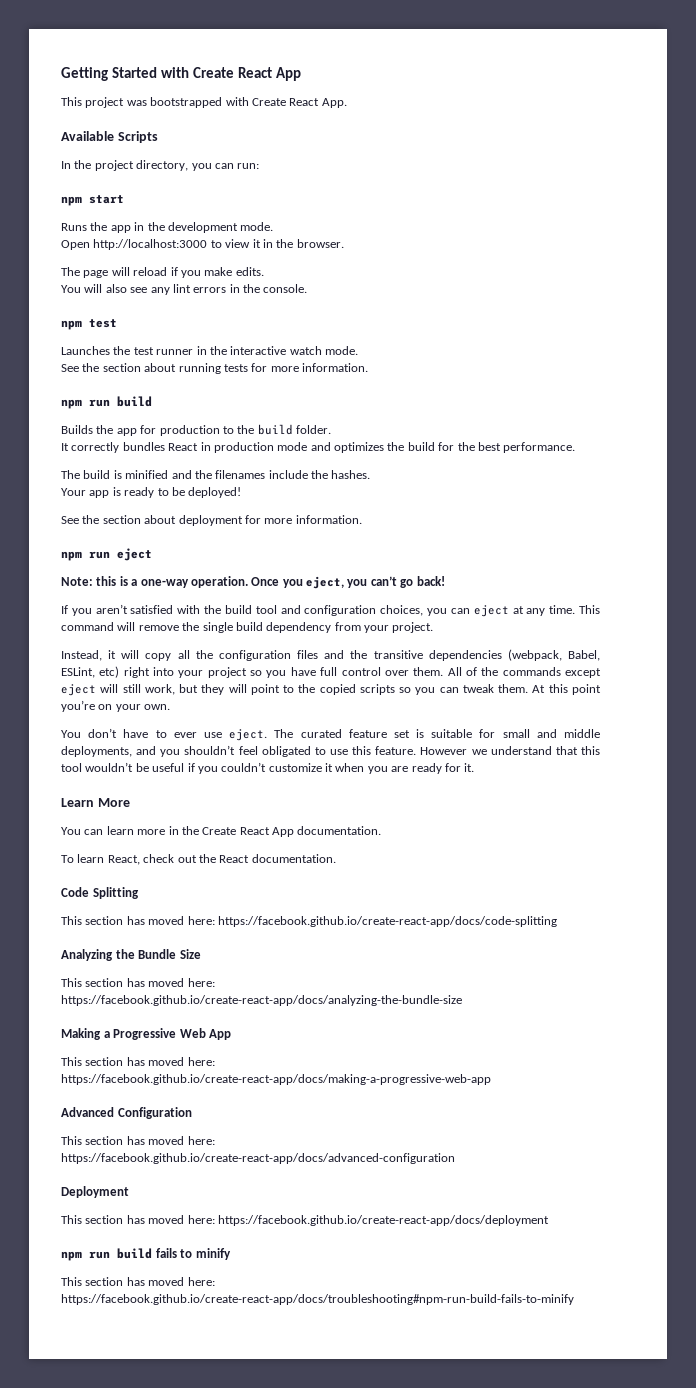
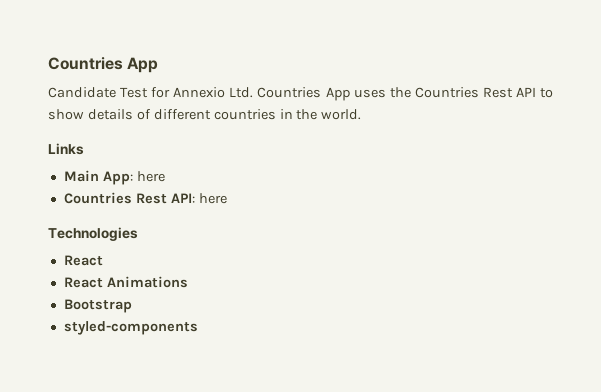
[61,67,301,81] [61,97,347,108] [61,131,158,143] [61,160,260,171] [61,195,124,206] [61,222,274,233] [61,239,344,250] [61,267,264,278] [61,284,308,295] [61,319,117,330] [61,346,358,355] [61,363,368,374] [61,396,152,409] [61,424,331,436] [61,442,576,453] [61,470,371,479] [61,487,242,498] [61,515,362,526] [61,548,152,561] [61,576,445,589] [61,604,600,617] [61,622,434,633] [61,649,600,661] [61,666,602,678] [61,684,601,696] [61,700,171,712] [61,728,600,741] [61,745,601,757] [61,762,475,774] [61,798,130,807] [61,826,382,837] [61,854,336,865] [61,887,139,899] [61,916,557,927] [61,949,201,961] [61,978,215,987] [61,995,462,1006] [61,1028,232,1040] [61,1057,215,1066] [61,1074,491,1085] [61,1107,192,1119] [61,1136,215,1145] [61,1153,455,1164] [61,1186,129,1198] [61,1215,549,1226] [61,1248,231,1261] [61,1277,215,1286] [61,1294,574,1305] Getting Started with Create React App // This project was bootstrapped with Create React App. // Available Scripts // In the project directory, you can run: // npm start // Runs the app in the development mode. // Open http://localhost:3000 to view it in the browser. // The page will reload if you make edits. // You will also see any lint errors in the console. // npm test // Launches the test runner in the interactive watch mode. // See the section about running tests for more information. // npm run build // Builds the app for production to the build folder. // It correctly bundles React in production mode and optimizes the build for the best performance. // The build is minified and the filenames include the hashes. // Your app is ready to be deployed! // See the section about deployment for more information. // npm run eject // Note: this is a one-way operation. Once you eject, you can’t go back! // If you aren’t satisfied with the build tool and configuration choices, you can eject at any time. This command will remove the single build dependency from your project. // Instead, it will copy all the configuration files and the transitive dependencies (webpack, Babel, ESLint, etc) right into your project so you have full control over them. All of the commands except eject will still work, but they will point to the copied scripts so you can tweak them. At this point you’re on your own. // You don’t have to ever use eject. The curated feature set is suitable for small and middle deployments, and you shouldn’t feel obligated to use this feature. However we understand that this tool wouldn’t be useful if you couldn’t customize it when you are ready for it. // Learn More // You can learn more in the Create React App documentation. // To learn React, check out the React documentation. // Code Splitting // This section has moved here: https://facebook.github.io/create-react-app/docs/code-splitting // Analyzing the Bundle Size // This section has moved here: https://facebook.github.io/create-react-app/docs/analyzing-the-bundle-size // Making a Progressive Web App // This section has moved here: https://facebook.github.io/create-react-app/docs/making-a-progressive-web-app // Advanced Configuration // This section has moved here: https://facebook.github.io/create-react-app/docs/advanced-configuration // Deployment // This section has moved here: https://facebook.github.io/create-react-app/docs/deployment // npm run build fails to minify // This section has moved here: https://facebook.github.io/create-react-app/docs/troubleshooting#npm-run-build-fails-to-minify -> [48,57,159,73] [48,87,553,101] [48,109,362,120] [48,143,84,155] [63,170,165,185] [63,192,227,204] [48,227,138,241] [63,255,103,266] [63,276,188,288] [63,299,132,313] [63,321,198,335] Countries App // Candidate Test for Annexio Ltd. Countries App uses the Countries Rest API to show details of different countries in the world. // Links // Main App: here // Countries Rest API: here // Technologies // React // React Animations // Bootstrap // styled-components

